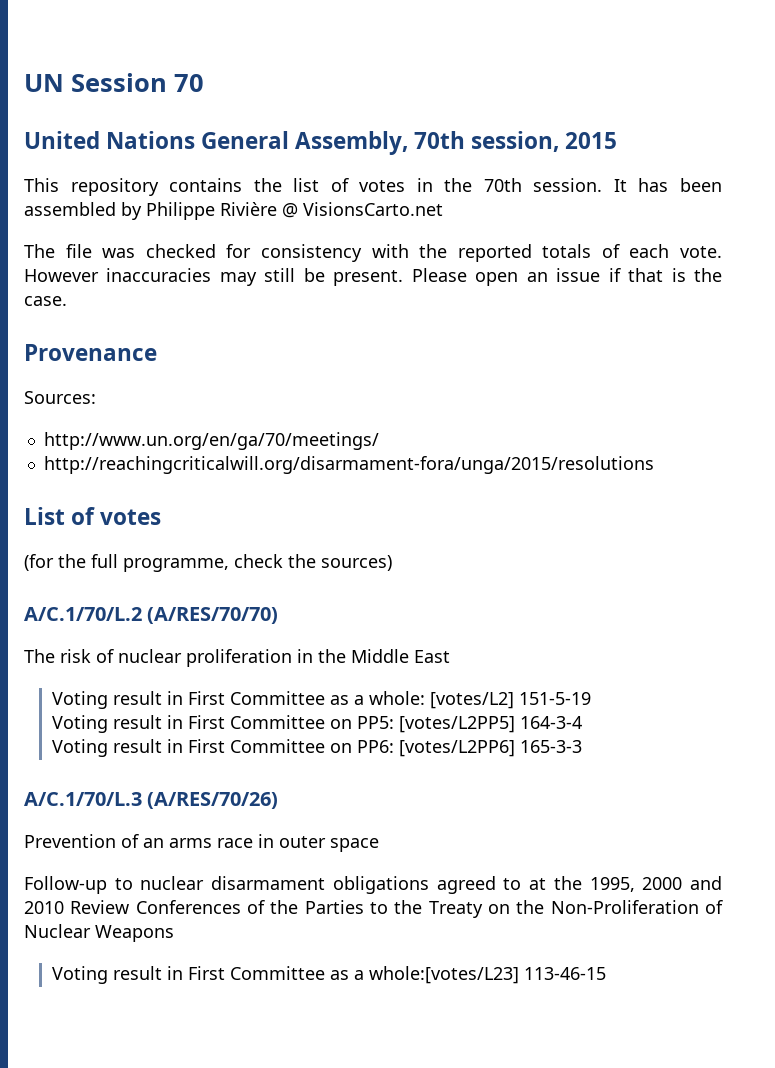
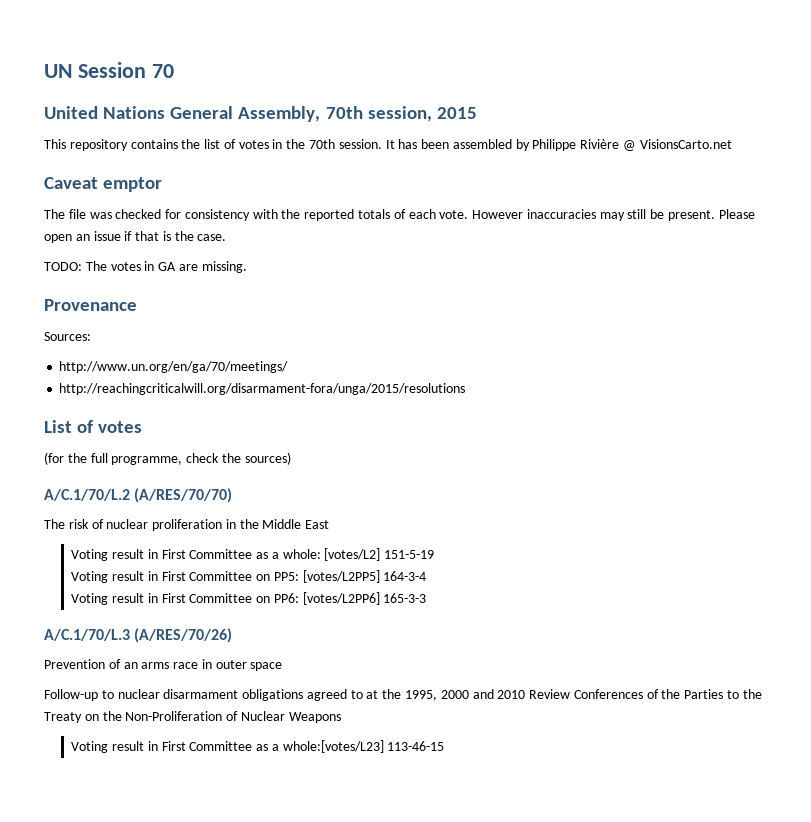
(443, 209) none -> [44,177,163,192] // Caveat emptor
(67, 301) none -> [44,261,247,273] // TODO: The votes in GA are missing.

